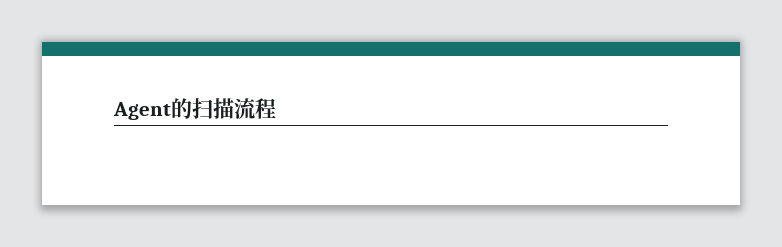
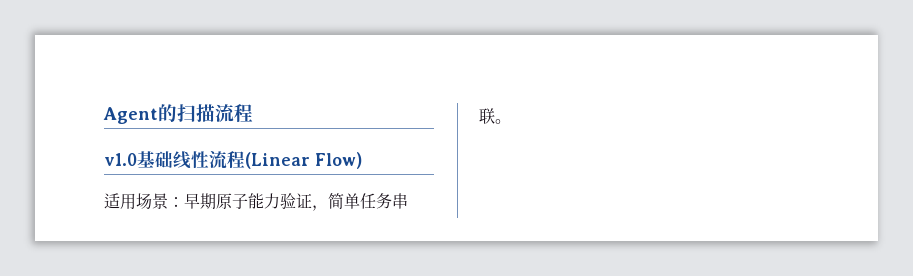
(276, 108) none -> [104,151,362,169] [104,193,408,211] [479,108,511,124] // v1.0基础线性流程(Linear Flow) // 适用场景：早期原子能力验证，简单任务串联。

